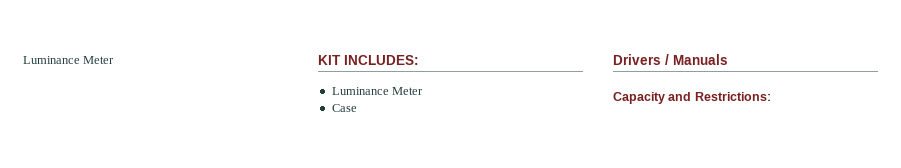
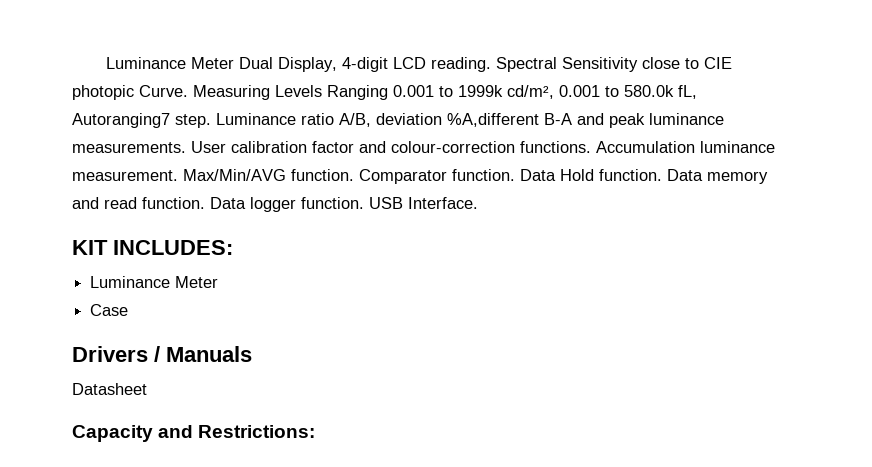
[23,56,115,64] Luminance Meter -> [105,57,732,72] [72,85,697,100] [72,113,724,128] [72,141,775,153] [72,169,768,184] [72,197,478,212] Luminance Meter Dual Display, 4-digit LCD reading. Spectral Sensitivity close to CIE photopic Curve. Measuring Levels Ranging 0.001 to 1999k cd/m², 0.001 to 580.0k fL, Autoranging7 step. Luminance ratio A/B, deviation %A,different B-A and peak luminance measurements. User calibration factor and colour-correction functions. Accumulation luminance measurement. Max/Min/AVG function. Comparator function. Data Hold function. Data memory and read function. Data logger function. USB Interface.
(728, 59) none -> [72,383,147,395] // Datasheet

